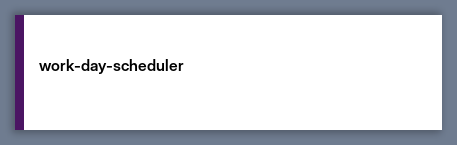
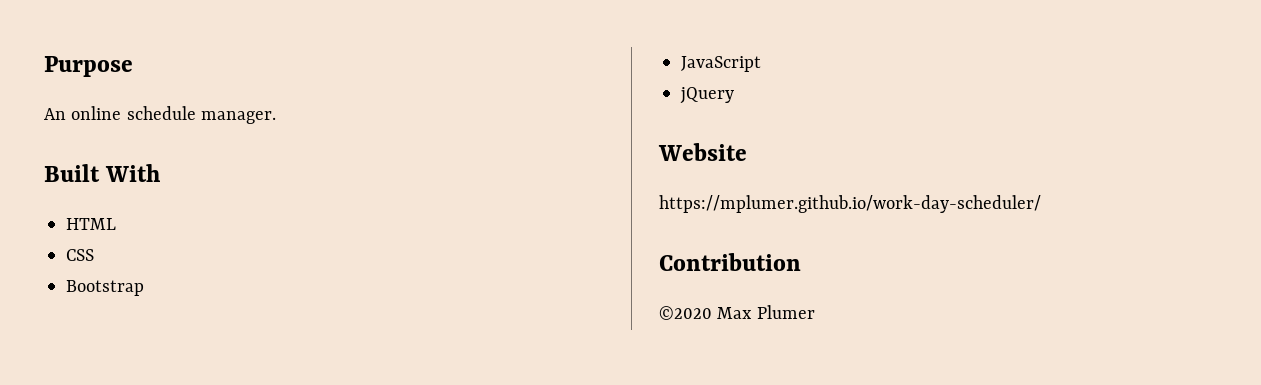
[39,59,184,74] work-day-scheduler -> [44,56,133,77] [44,106,277,124] [44,164,161,182] [66,218,116,230] [66,249,94,261] [66,280,144,296] [681,56,761,72] [680,87,734,104] [658,143,747,161] [659,195,1041,213] [659,253,801,271] [659,305,815,320] Purpose // An online schedule manager. // Built With // HTML // CSS // Bootstrap // JavaScript // jQuery // Website // https://mplumer.github.io/work-day-scheduler/ // Contribution // ©2020 Max Plumer

